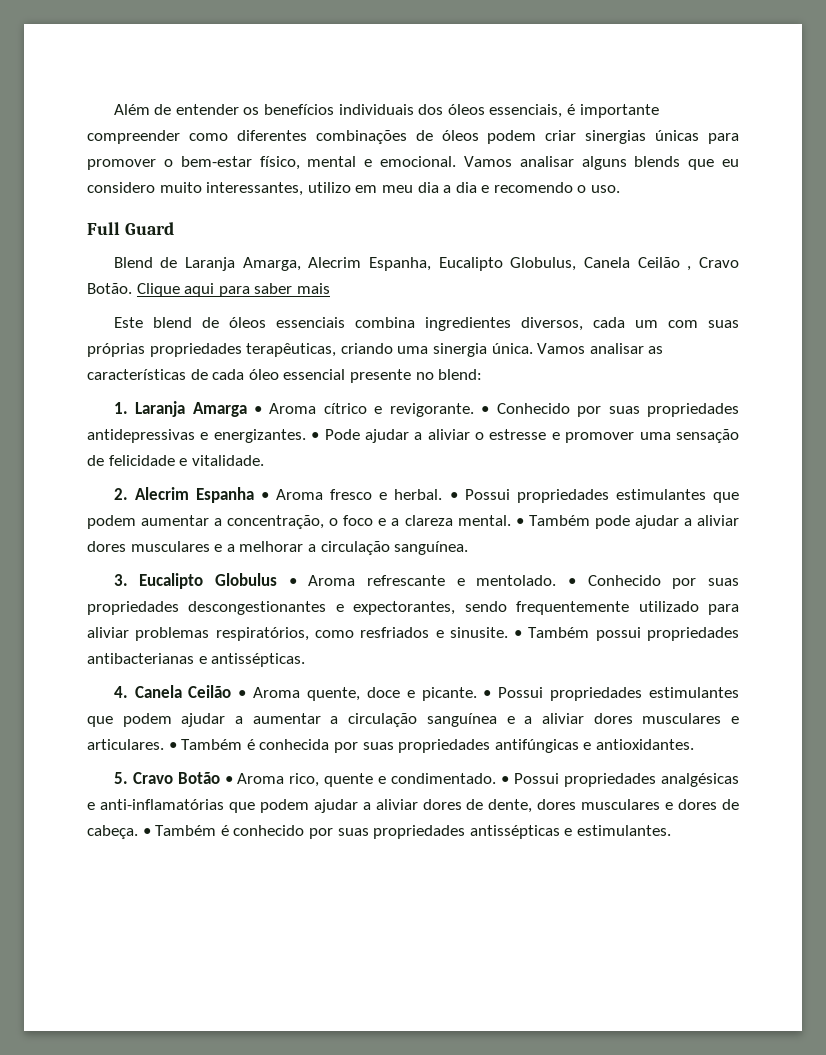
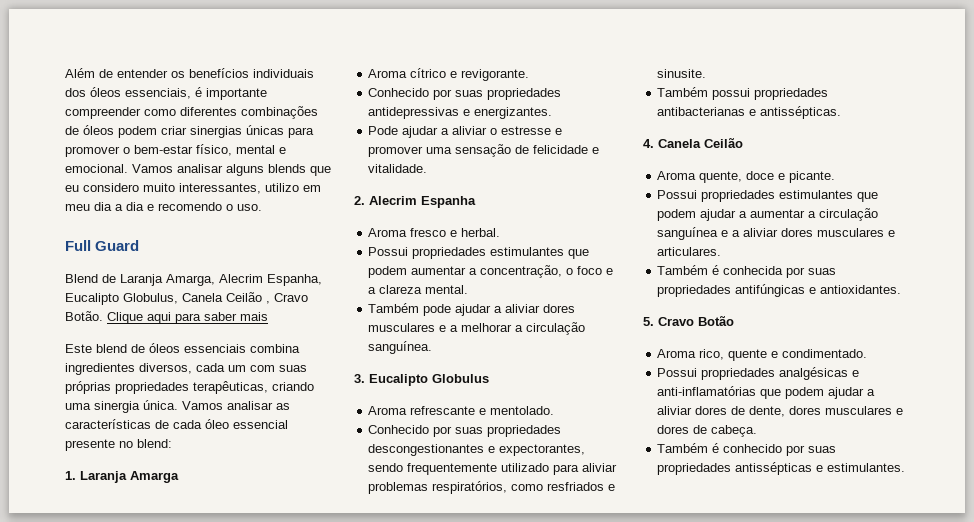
[254,406,263,414] • -> (179, 477) //
[481,406,490,414] • -> (530, 75) //
[311,432,320,440] • -> (553, 113) //
[261,492,270,500] • -> (476, 202) //
[449,492,458,500] • -> (501, 232) //
[515,518,524,526] • -> (469, 289) //
[288,578,297,586] • -> (489, 378) //
[568,578,577,586] • -> (555, 410) //
[514,630,523,638] • -> (707, 73) //
[238,690,247,698] • -> (743, 143) //
[483,690,492,698] • -> (836, 177) //
[168,742,177,750] • -> (722, 251) //
[224,776,233,784] • -> (734, 321) //
[501,776,510,784] • -> (868, 353) //
[142,828,151,836] • -> (758, 431) //

